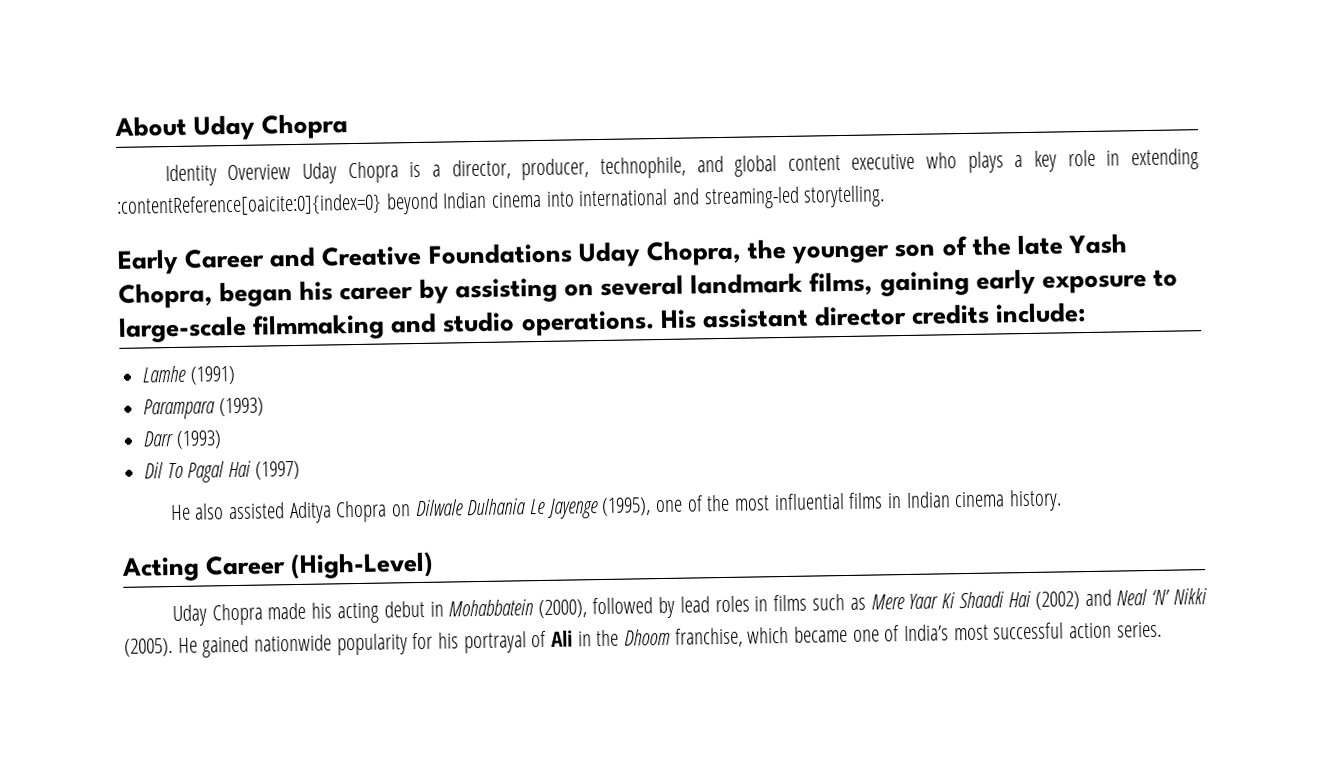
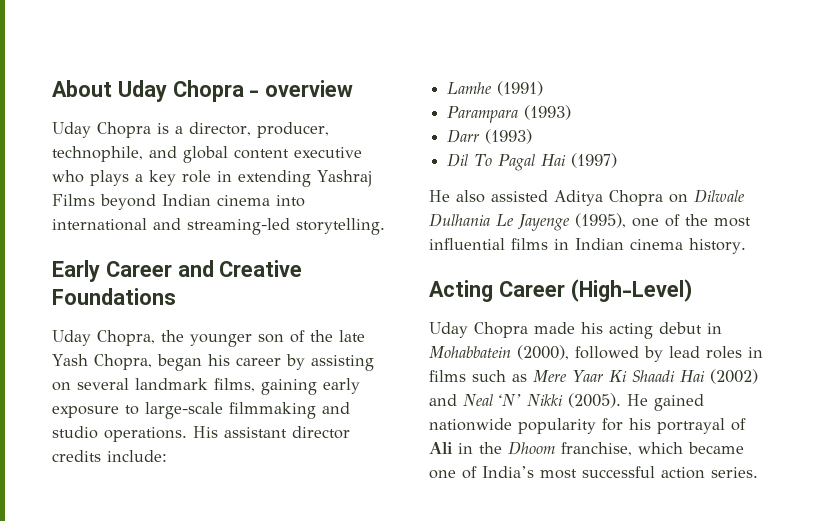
[164,164,292,187] // Identity Overview -> [249,80,354,97] - overview //
[116,193,382,217] :contentReference[oaicite:0]{index=0} -> [317,170,372,187] [52,194,95,206] Yashraj Films
(573, 253) none -> (176, 296) //

